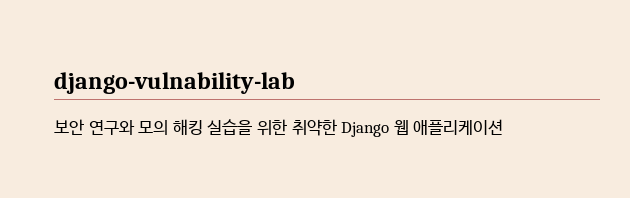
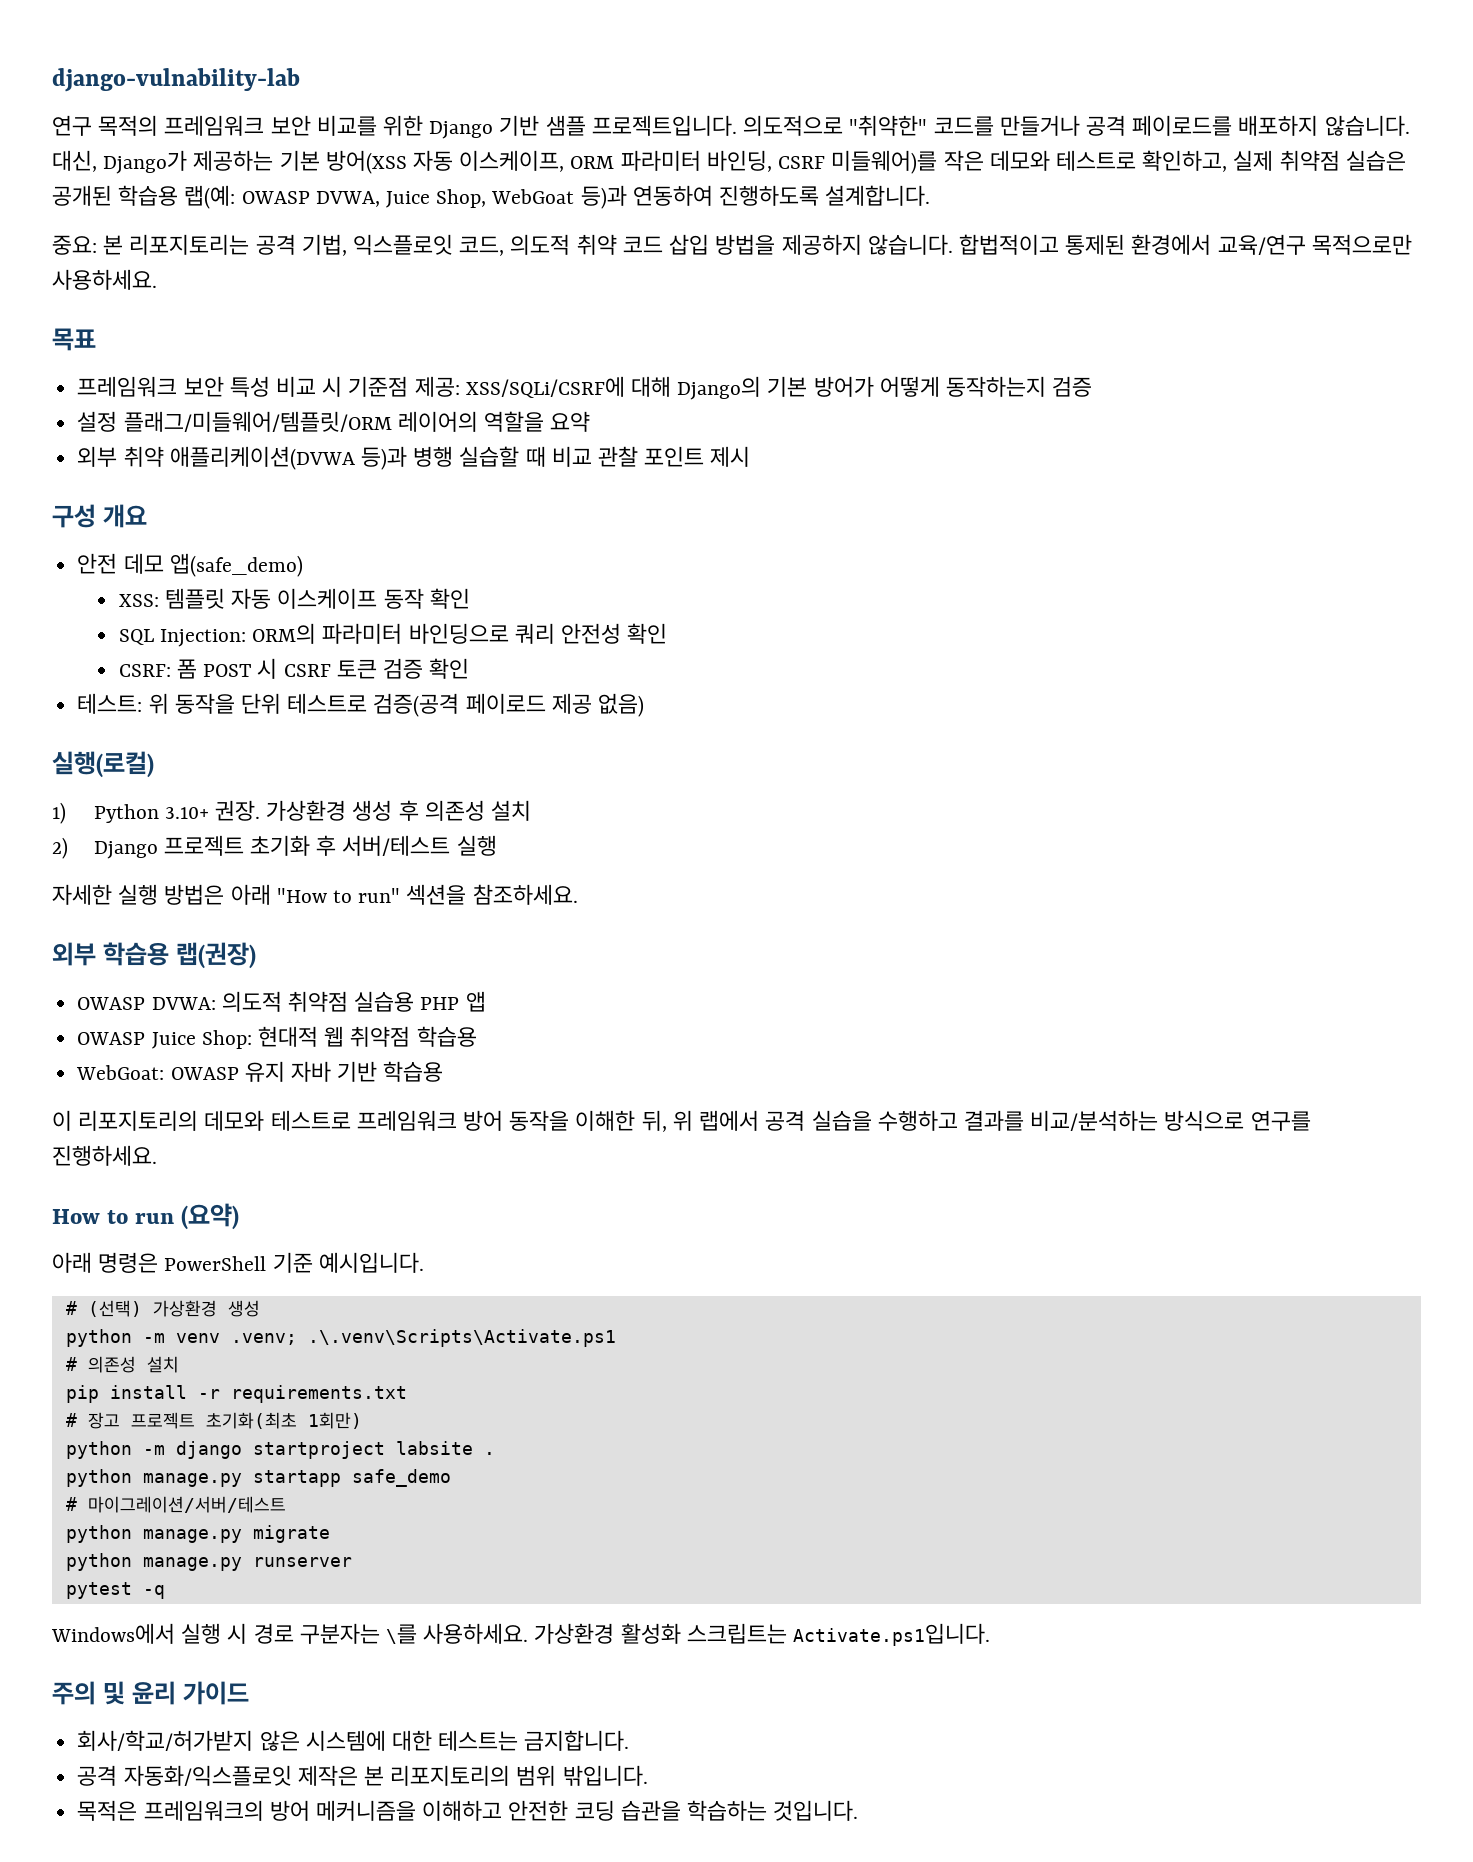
[54,119,504,137] 보안 연구와 모의 해킹 실습을 위한 취약한 Django 웹 애플리케이션 -> [52,115,1410,139] [52,150,1406,174] [52,185,931,209] [52,234,1412,256] [52,269,157,290] [52,328,96,351] [77,376,1093,400] [77,411,591,432] [77,446,751,470] [52,504,147,528] [77,553,303,577] [118,588,470,609] [118,623,668,647] [118,658,470,679] [77,693,644,717] [52,751,154,778] [52,800,532,824] [52,835,497,859] [52,884,578,905] [52,942,256,969] [77,991,486,1012] [77,1026,477,1049] [76,1061,444,1082] [52,1110,1311,1132] [52,1145,157,1166] [52,1203,239,1230] [52,1252,424,1273] [65,1300,260,1317] [65,1329,616,1347] [65,1356,179,1373] [65,1385,407,1403] [65,1412,362,1429] [65,1441,495,1459] [65,1469,451,1487] [65,1496,286,1513] [65,1525,330,1543] [65,1553,352,1571] [65,1582,165,1599] [51,1623,991,1646] [52,1681,249,1705] [77,1730,630,1751] [77,1765,648,1786] [77,1800,859,1821] 연구 목적의 프레임워크 보안 비교를 위한 Django 기반 샘플 프로젝트입니다. 의도적으로 "취약한" 코드를 만들거나 공격 페이로드를 배포하지 않습니다. 대신, Django가 제공하는 기본 방어(XSS 자동 이스케이프, ORM 파라미터 바인딩, CSRF 미들웨어)를 작은 데모와 테스트로 확인하고, 실제 취약점 실습은 공개된 학습용 랩(예: OWASP DVWA, Juice Shop, WebGoat 등)과 연동하여 진행하도록 설계합니다. // 중요: 본 리포지토리는 공격 기법, 익스플로잇 코드, 의도적 취약 코드 삽입 방법을 제공하지 않습니다. 합법적이고 통제된 환경에서 교육/연구 목적으로만 사용하세요. // 목표 // 프레임워크 보안 특성 비교 시 기준점 제공: XSS/SQLi/CSRF에 대해 Django의 기본 방어가 어떻게 동작하는지 검증 // 설정 플래그/미들웨어/템플릿/ORM 레이어의 역할을 요약 // 외부 취약 애플리케이션(DVWA 등)과 병행 실습할 때 비교 관찰 포인트 제시 // 구성 개요 // 안전 데모 앱(safe_demo) // XSS: 템플릿 자동 이스케이프 동작 확인 // SQL Injection: ORM의 파라미터 바인딩으로 쿼리 안전성 확인 // CSRF: 폼 POST 시 CSRF 토큰 검증 확인 // 테스트: 위 동작을 단위 테스트로 검증(공격 페이로드 제공 없음) // 실행(로컬) // 1) Python 3.10+ 권장. 가상환경 생성 후 의존성 설치 // 2) Django 프로젝트 초기화 후 서버/테스트 실행 // 자세한 실행 방법은 아래 "How to run" 섹션을 참조하세요. // 외부 학습용 랩(권장) // OWASP DVWA: 의도적 취약점 실습용 PHP 앱 // OWASP Juice Shop: 현대적 웹 취약점 학습용 // WebGoat: OWASP 유지 자바 기반 학습용 // 이 리포지토리의 데모와 테스트로 프레임워크 방어 동작을 이해한 뒤, 위 랩에서 공격 실습을 수행하고 결과를 비교/분석하는 방식으로 연구를 진행하세요. // How to run (요약) // 아래 명령은 PowerShell 기준 예시입니다. // # (선택) 가상환경 생성 // python -m venv .venv; .\.venv\Scripts\Activate.ps1 // # 의존성 설치 // pip install -r requirements.txt // # 장고 프로젝트 초기화(최초 1회만) // python -m django startproject labsite . // python manage.py startapp safe_demo // # 마이그레이션/서버/테스트 // python manage.py migrate // python manage.py runserver // pytest -q // Windows에서 실행 시 경로 구분자는 \를 사용하세요. 가상환경 활성화 스크립트는 Activate.ps1입니다. // 주의 및 윤리 가이드 // 회사/학교/허가받지 않은 시스템에 대한 테스트는 금지합니다. // 공격 자동화/익스플로잇 제작은 본 리포지토리의 범위 밖입니다. // 목적은 프레임워크의 방어 메커니즘을 이해하고 안전한 코딩 습관을 학습하는 것입니다.

